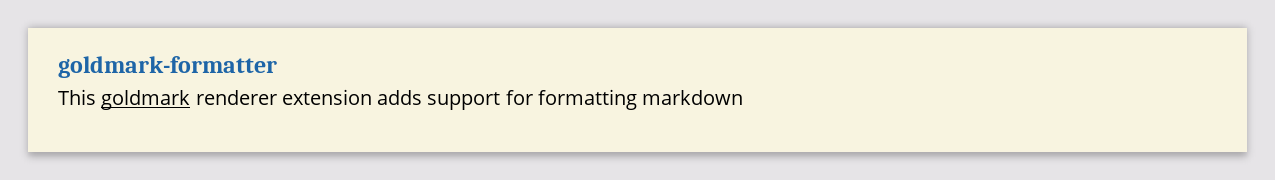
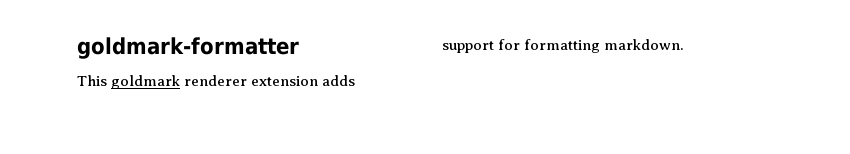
[642,90,744,105] markdown -> [604,39,685,50] markdown.

